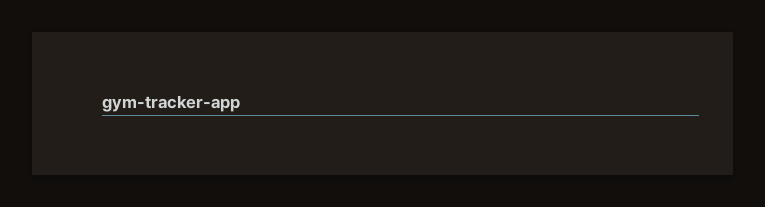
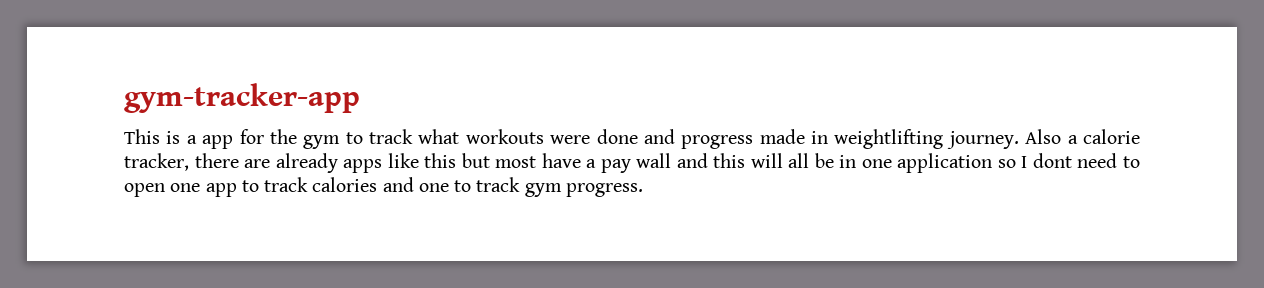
(240, 103) none -> [124,129,1140,149] [124,153,1140,173] [124,177,643,197] // This is a app for the gym to track what workouts were done and progress made in weightlifting journey. Also a calorie tracker, there are already apps like this but most have a pay wall and this will all be in one application so I dont need to open one app to track calories and one to track gym progress.

